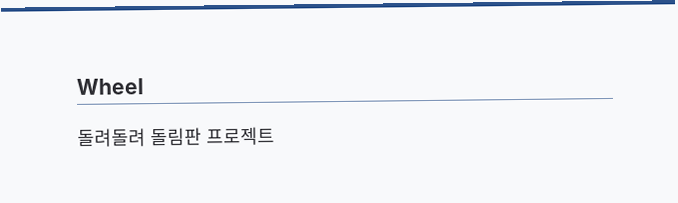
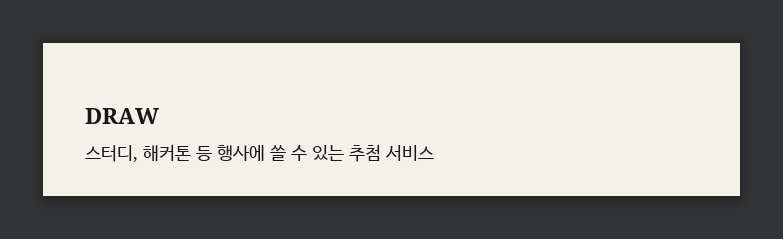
[76,78,144,95] [77,126,275,147] Wheel // 돌려돌려 돌림판 프로젝트 -> [85,108,159,124] [85,144,434,163] DRAW // 스터디, 해커톤 등 행사에 쓸 수 있는 추첨 서비스

